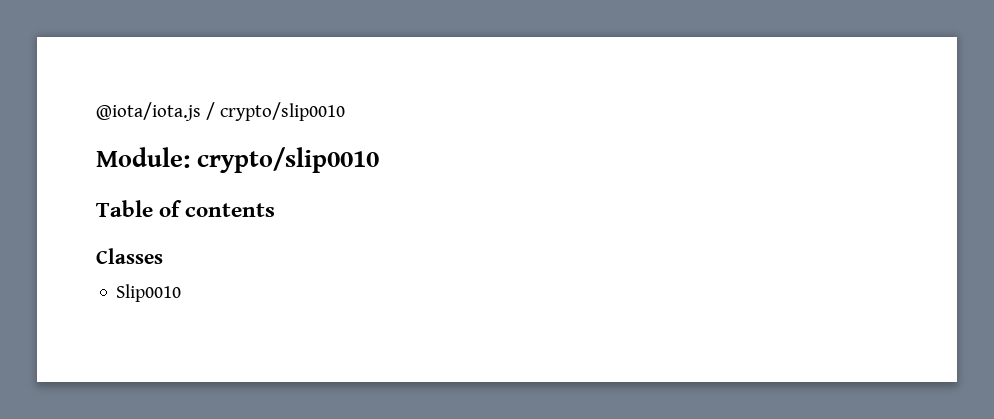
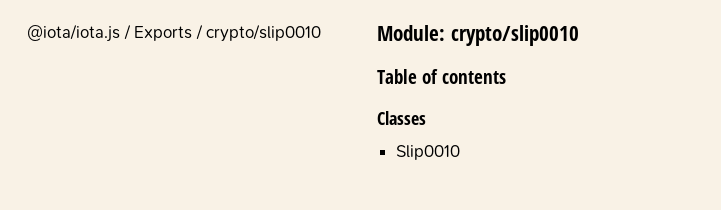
(215, 111) none -> [134,24,203,41] Exports /

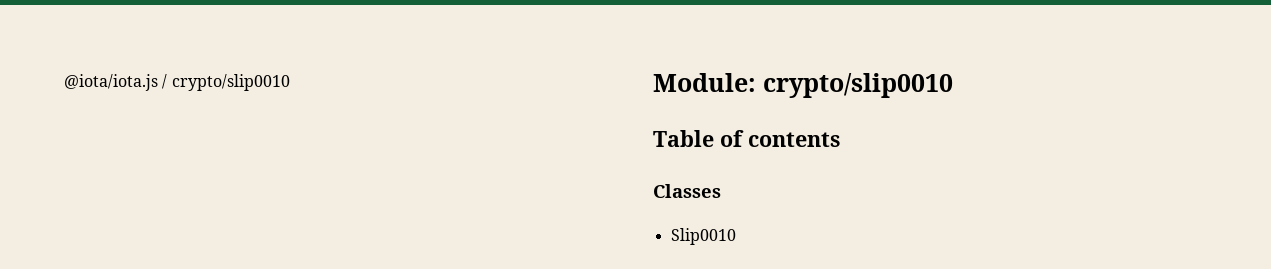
[134,24,203,41] Exports / -> (168, 81) none

